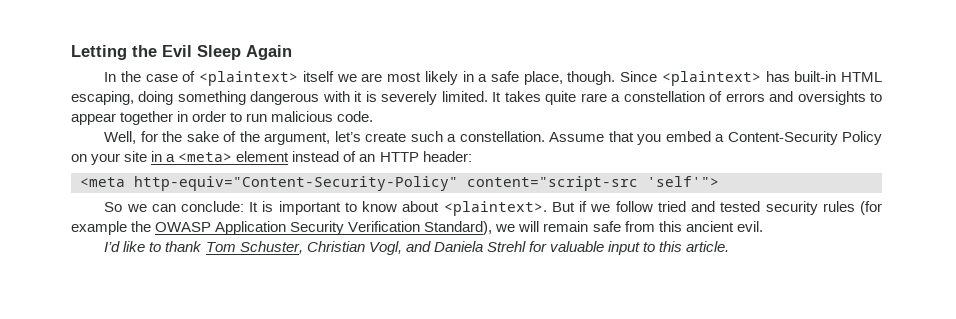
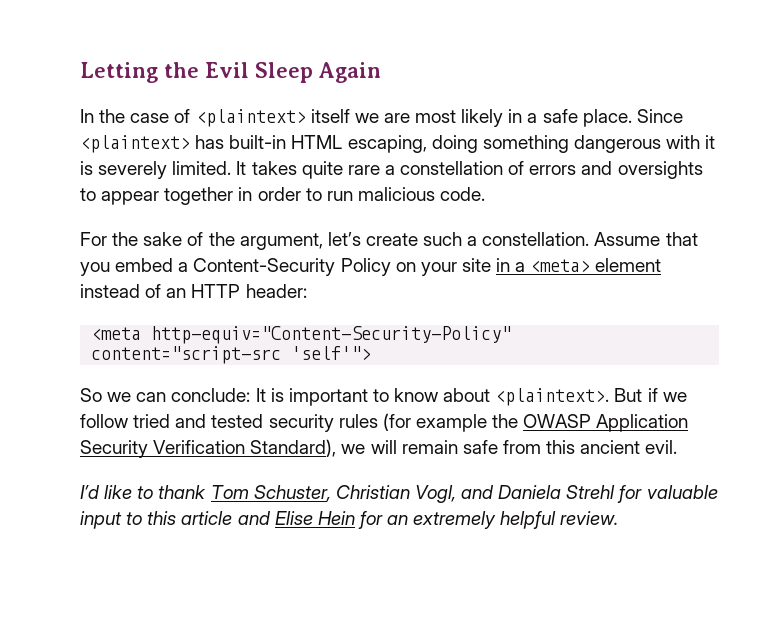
[523,71,616,85] place, though. -> [582,109,632,127] place.
[104,131,158,144] Well, for -> [80,232,107,246] For
[686,241,730,252] article. -> [181,511,619,529] article and Elise Hein for an extremely helpful review.

